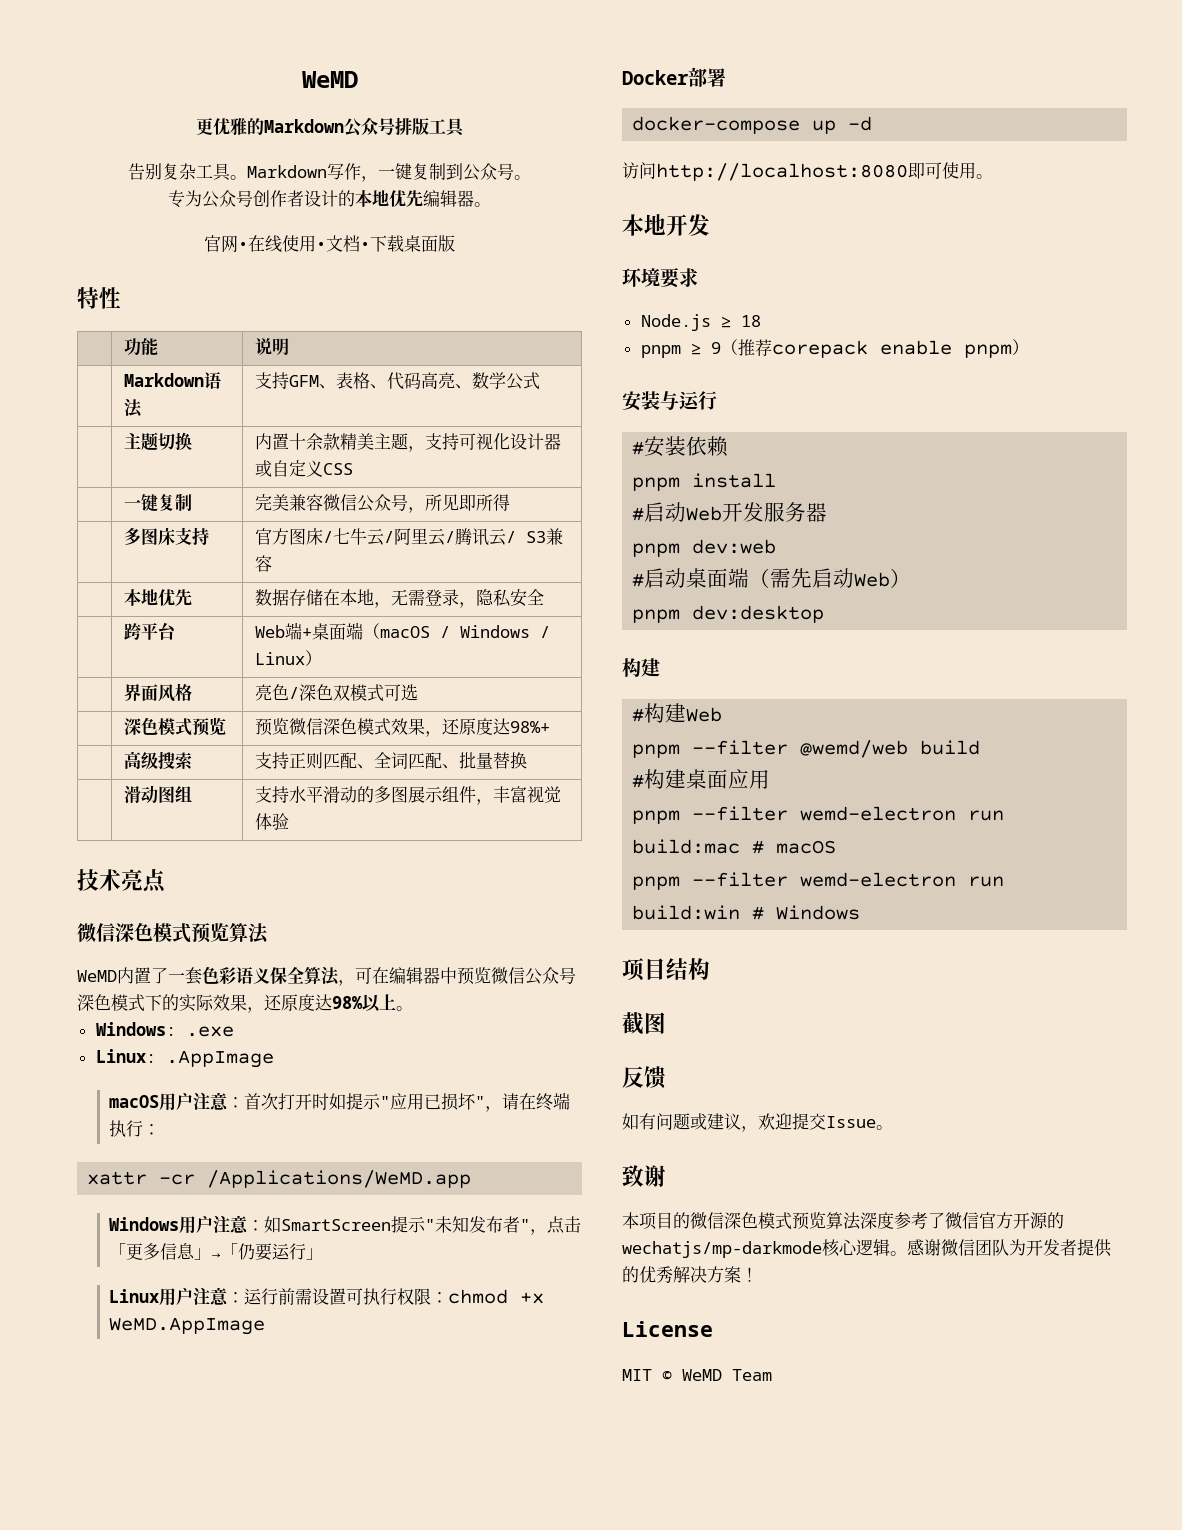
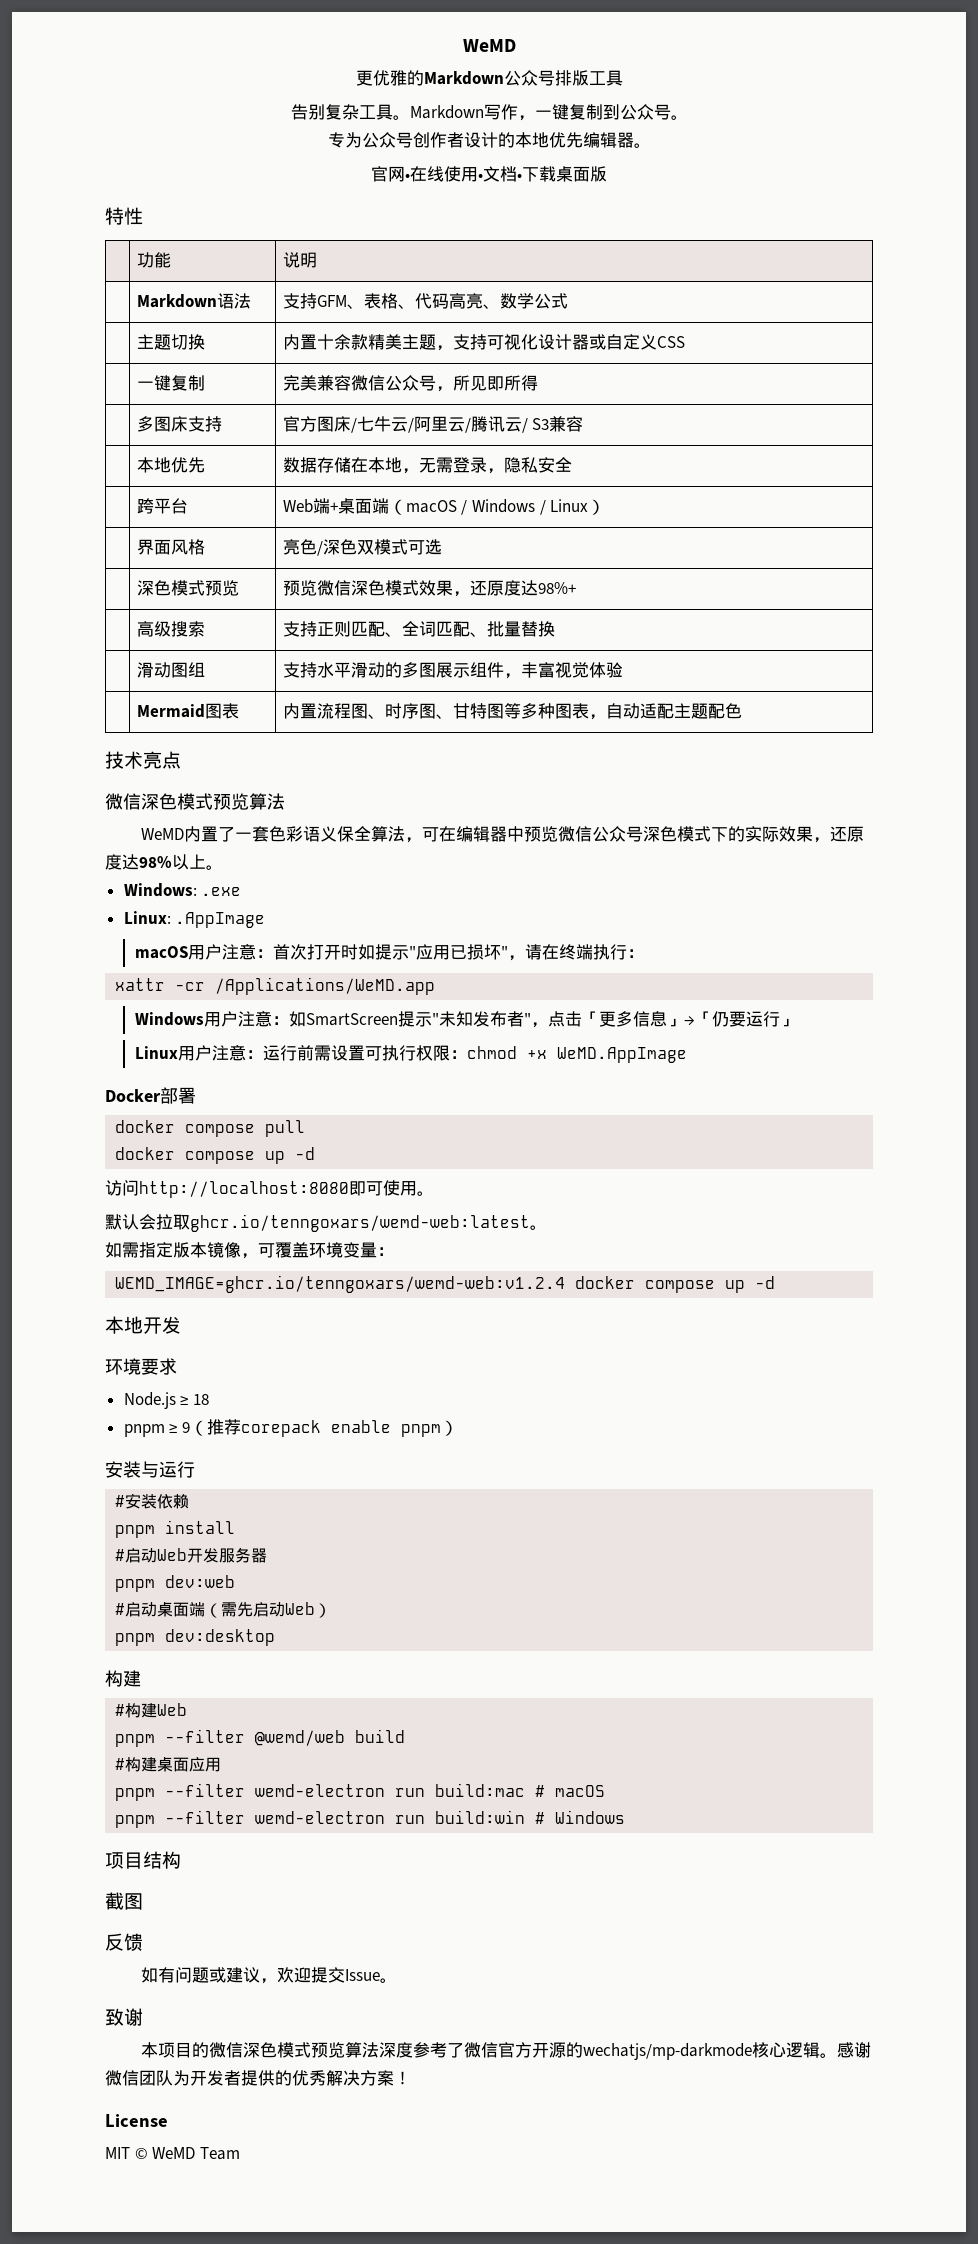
(289, 821) none -> [136,703,239,719] [282,703,742,720] // | Mermaid图表 | 内置流程图、时序图、甘特图等多种图表，自动适配主题配色
[632,116,801,134] docker-compose -> [115,1120,306,1137] [115,1147,256,1164] docker compose pull // docker compose
(993, 176) none -> [105,1214,547,1232] [105,1242,394,1259] [115,1275,776,1293] // 默认会拉取ghcr.io/tenngoxars/wemd-web:latest。 // 如需指定版本镜像，可覆盖环境变量： // WEMD_IMAGE=ghcr.io/tenngoxars/wemd-web:v1.2.4 docker compose up -d

